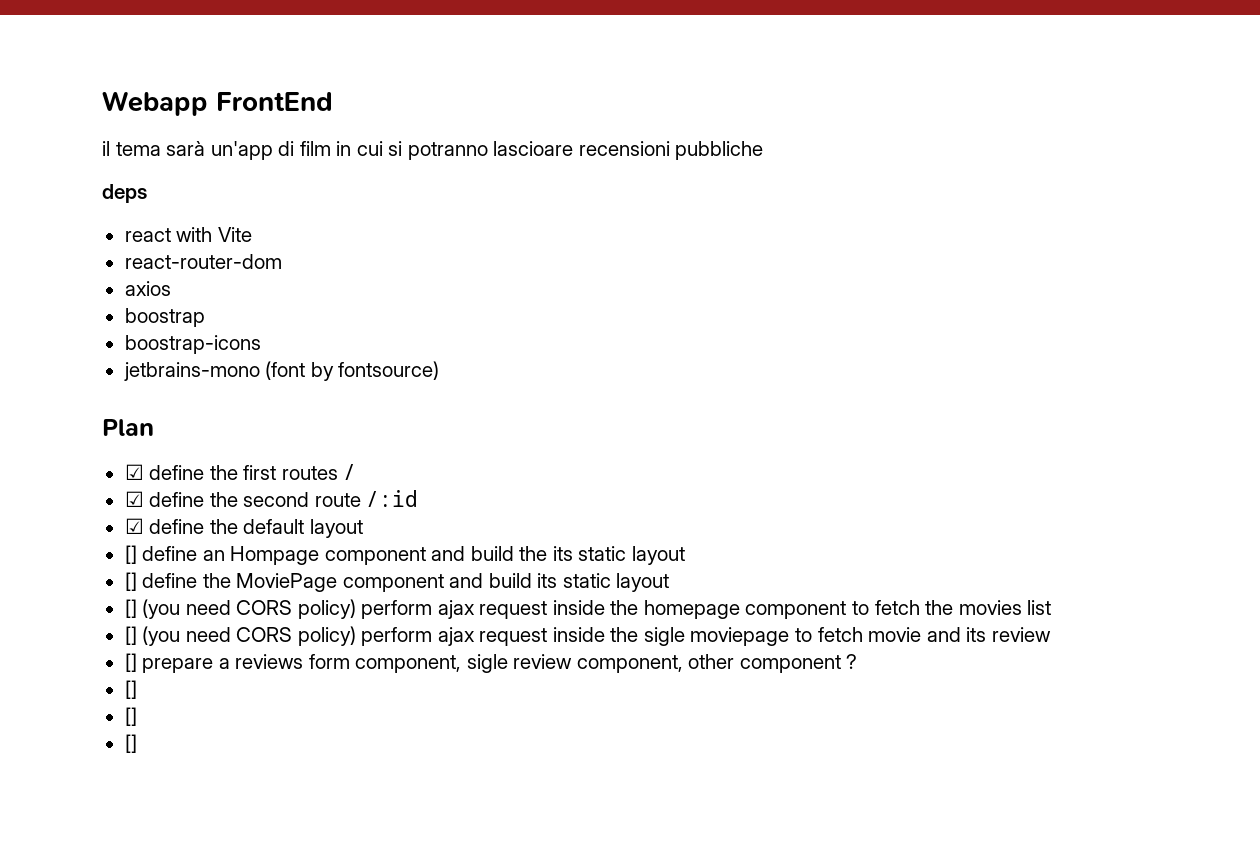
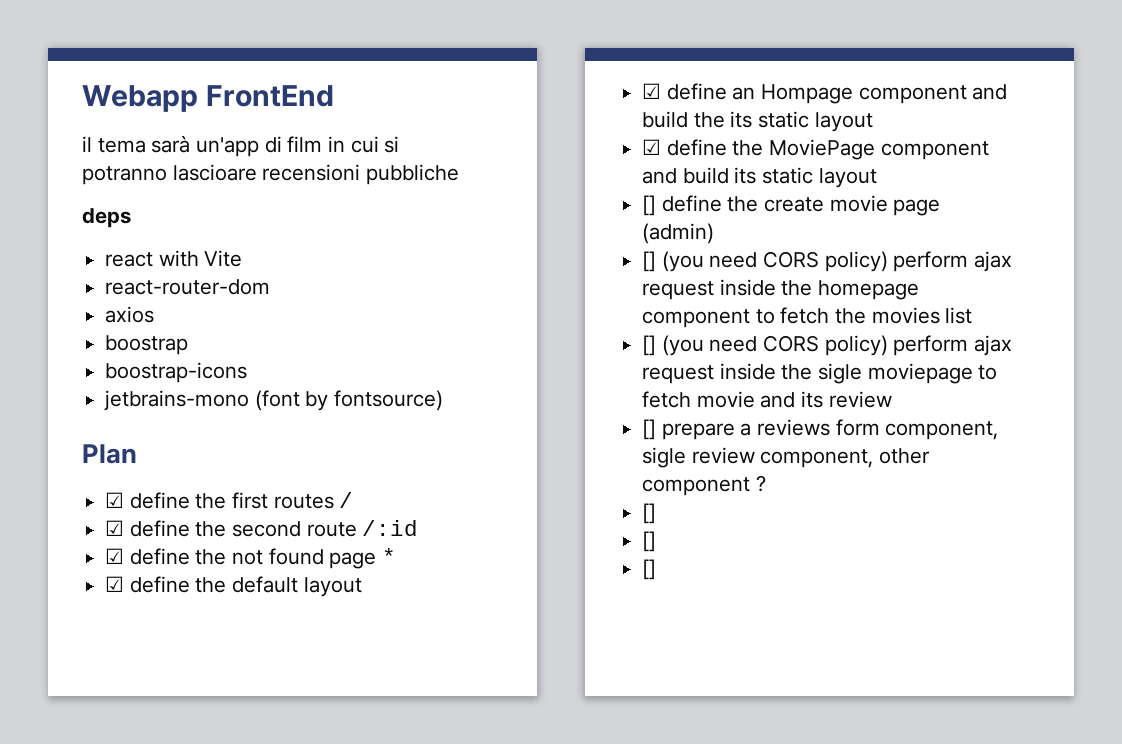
(419, 498) none -> [105,548,397,569] // ☑ define the not found page *
[124,545,137,564] [] -> [642,83,662,99] ☑
[124,572,137,591] [] -> [642,139,662,155] ☑
(670, 582) none -> [642,195,941,216] [642,223,715,244] // [] define the create movie page (admin)

